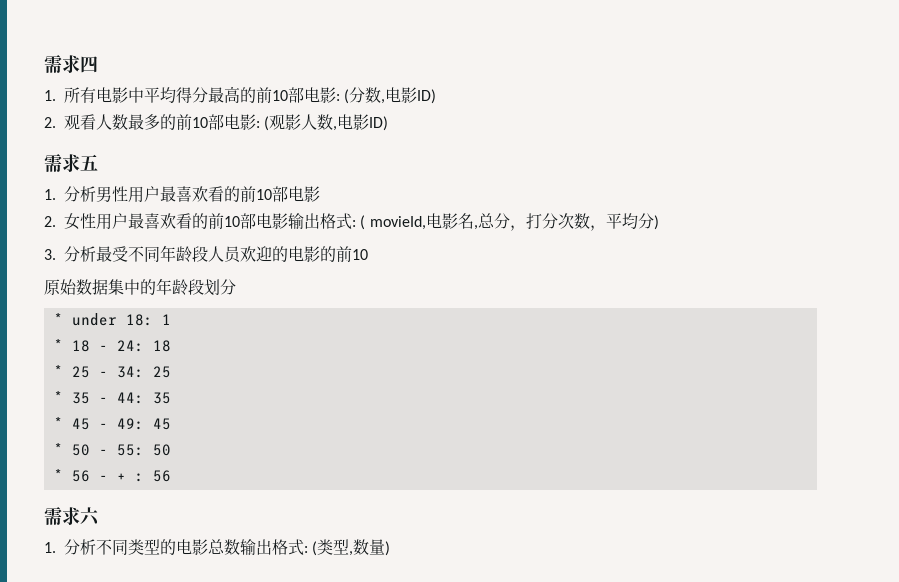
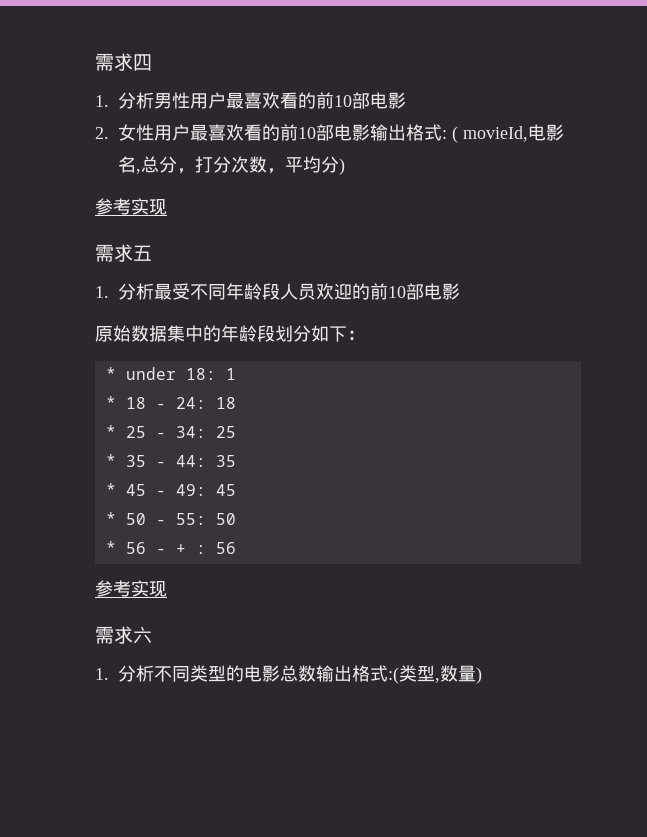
[44,86,437,104] [44,114,389,131] [44,154,98,172] // 1.所有电影中平均得分最高的前10部电影: (分数,电影ID) // 2.观看人数最多的前10部电影: (观影人数,电影ID) // 需求五 -> (152, 62) none
[44,249,56,260] 3. -> [95,198,167,215] [95,244,152,262] [95,286,109,298] 参考实现 // 需求五 // 1.
[288,246,368,262] 电影的前10 -> [370,283,460,300] 前10部电影
(236, 287) none -> [311,325,365,342] 如下：
(171, 476) none -> [95,580,167,597] // 参考实现
[304,541,318,556] : ( -> [388,667,399,684] :(

